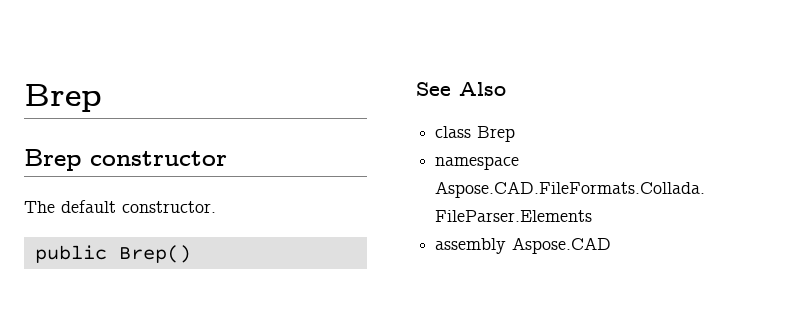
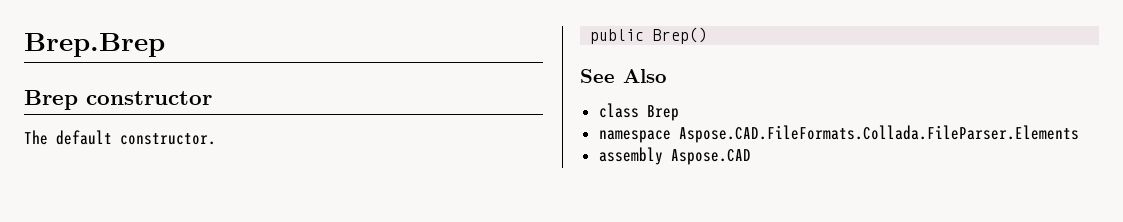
[24,84,102,112] Brep -> [24,33,165,57] Brep.Brep

